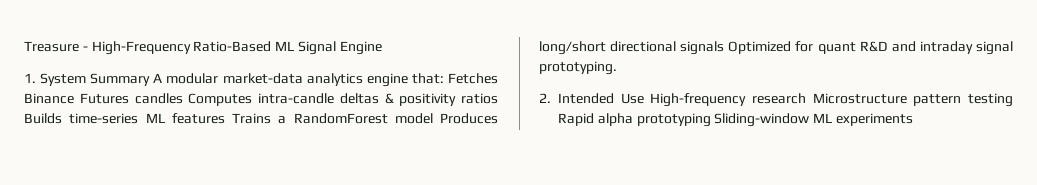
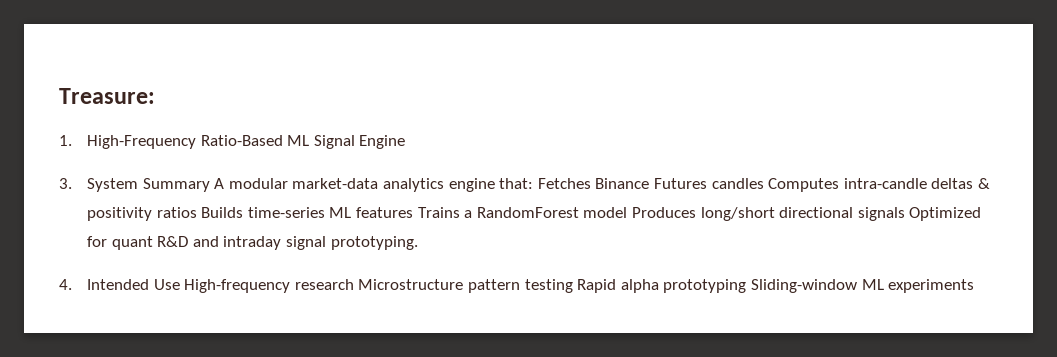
[24,41,88,52] Treasure - -> [59,88,155,104] [59,135,72,146] Treasure: // 1.
[24,73,36,83] 1. -> [59,178,72,189] 3.
[539,93,551,103] 2. -> [59,279,72,290] 4.

